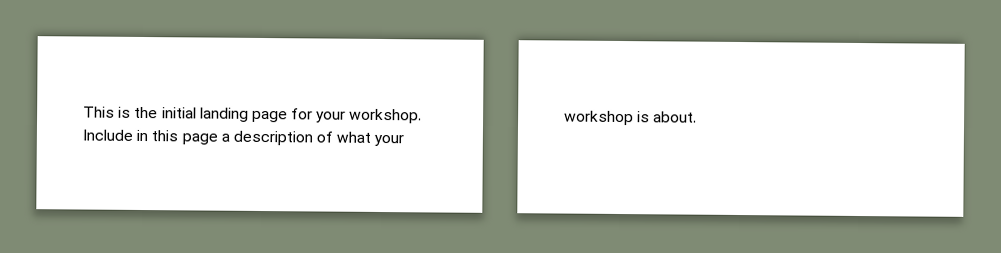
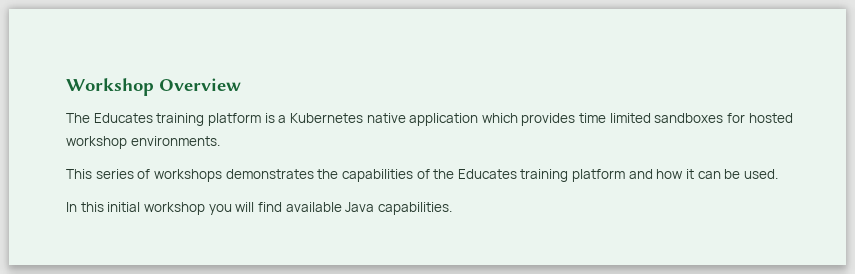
[83,106,423,124] [82,129,405,147] [564,110,698,126] This is the initial landing page for your workshop. Include in this page a description of what your workshop is about. -> [66,78,241,96] [66,113,793,126] [66,136,220,149] [66,169,778,182] [66,202,452,215] Workshop Overview // The Educates training platform is a Kubernetes native application which provides time limited sandboxes for hosted workshop environments. // This series of workshops demonstrates the capabilities of the Educates training platform and how it can be used. // In this initial workshop you will find available Java capabilities.

